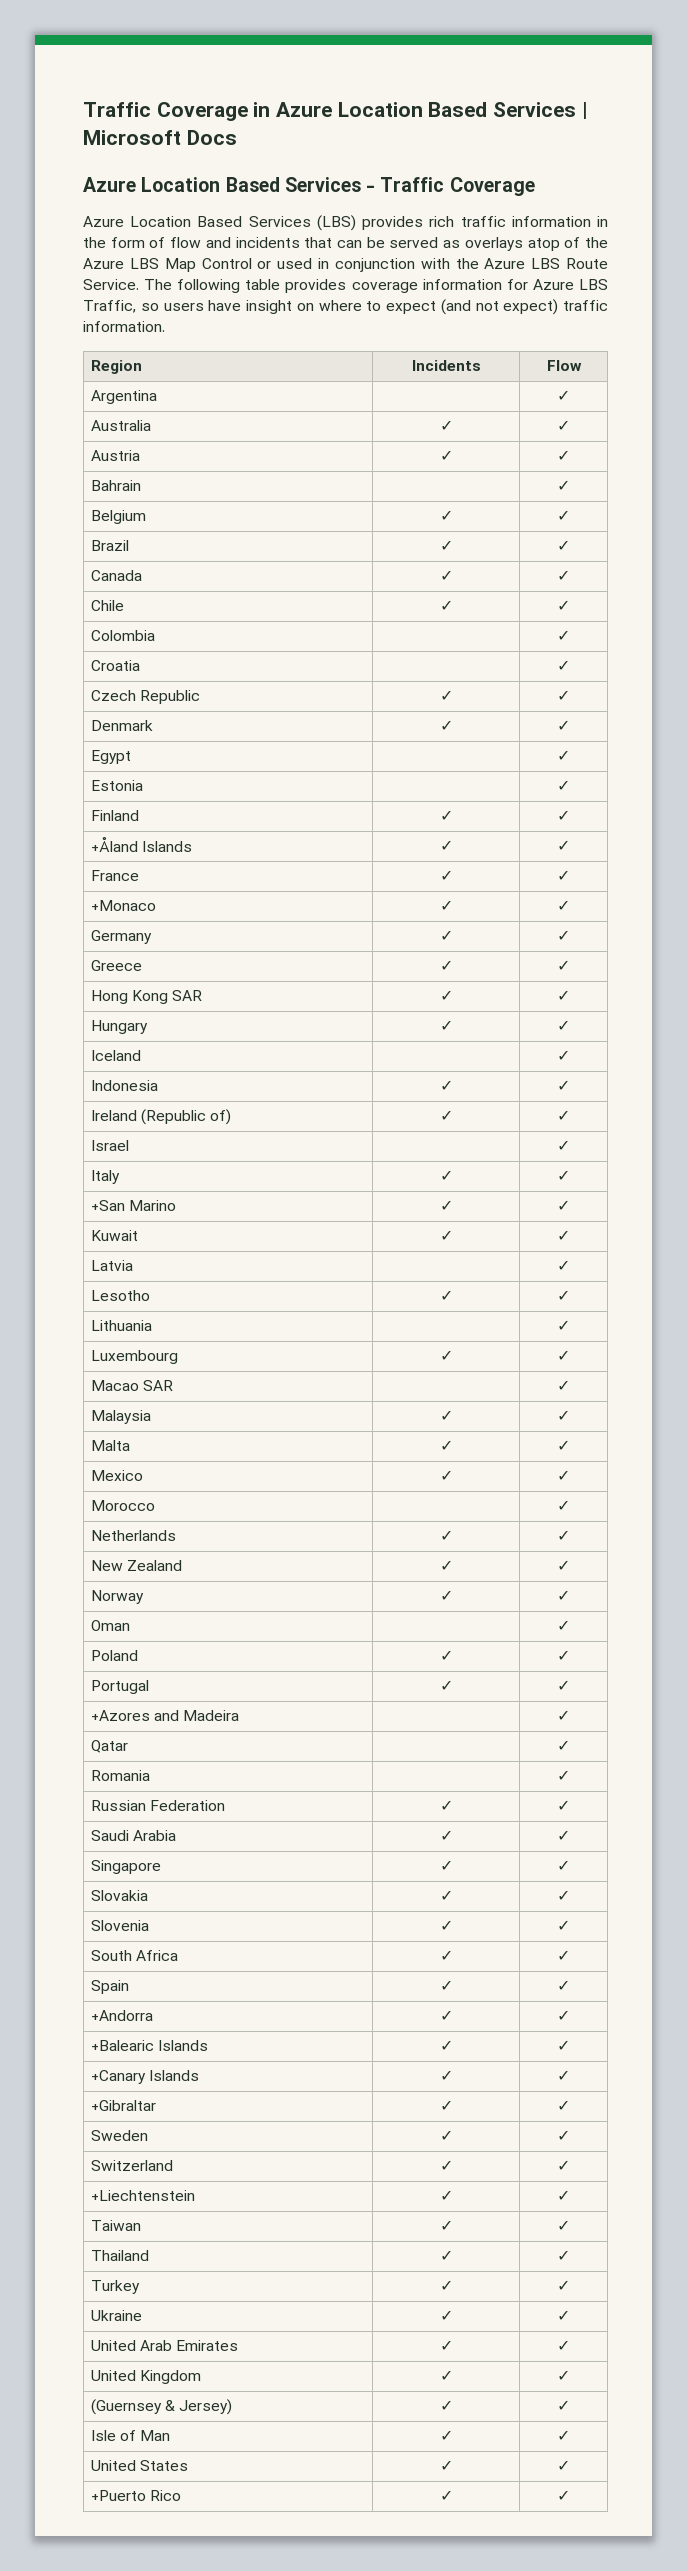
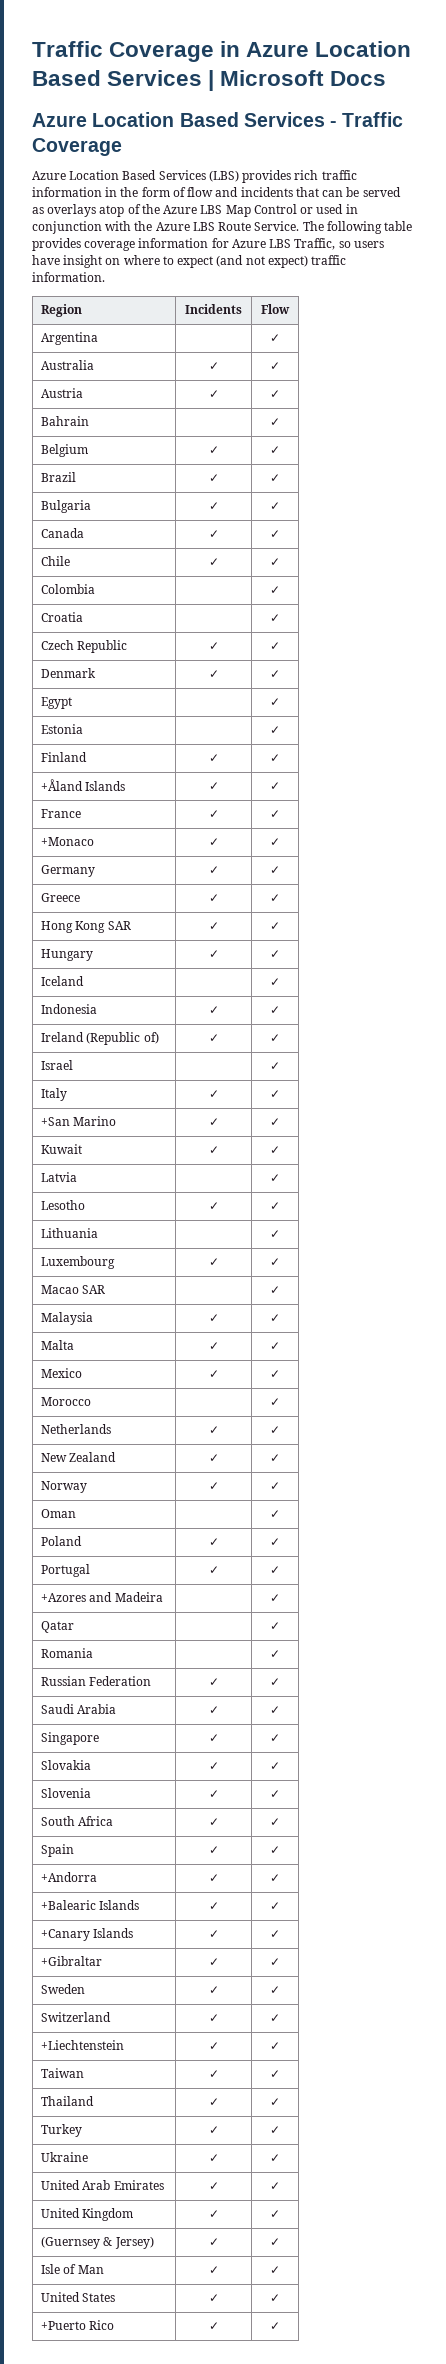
(570, 545) none -> [41,500,92,513] [208,502,219,510] [270,502,280,510] // Bulgaria | ✓ | ✓

